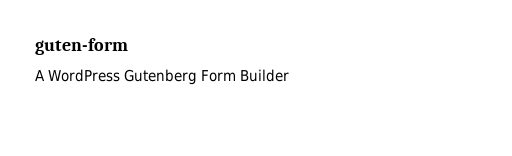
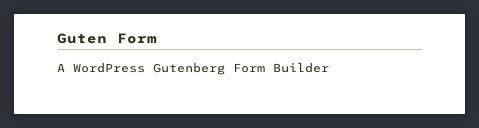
[35,38,128,55] guten-form -> [57,33,157,44] Guten Form

